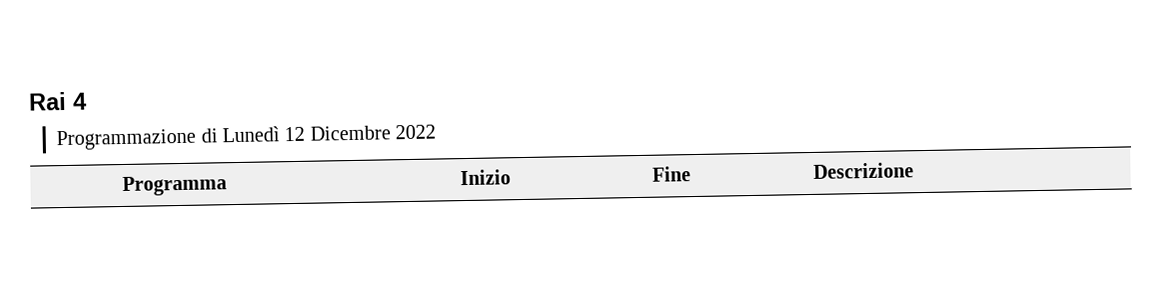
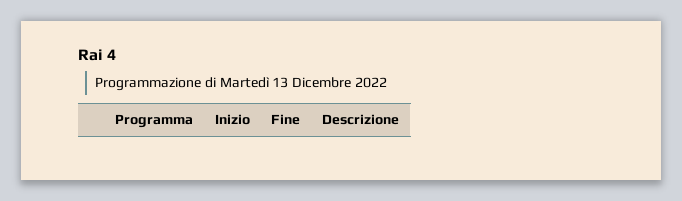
[221,126,306,143] Lunedì 12 -> [219,77,289,88] Martedì 13

